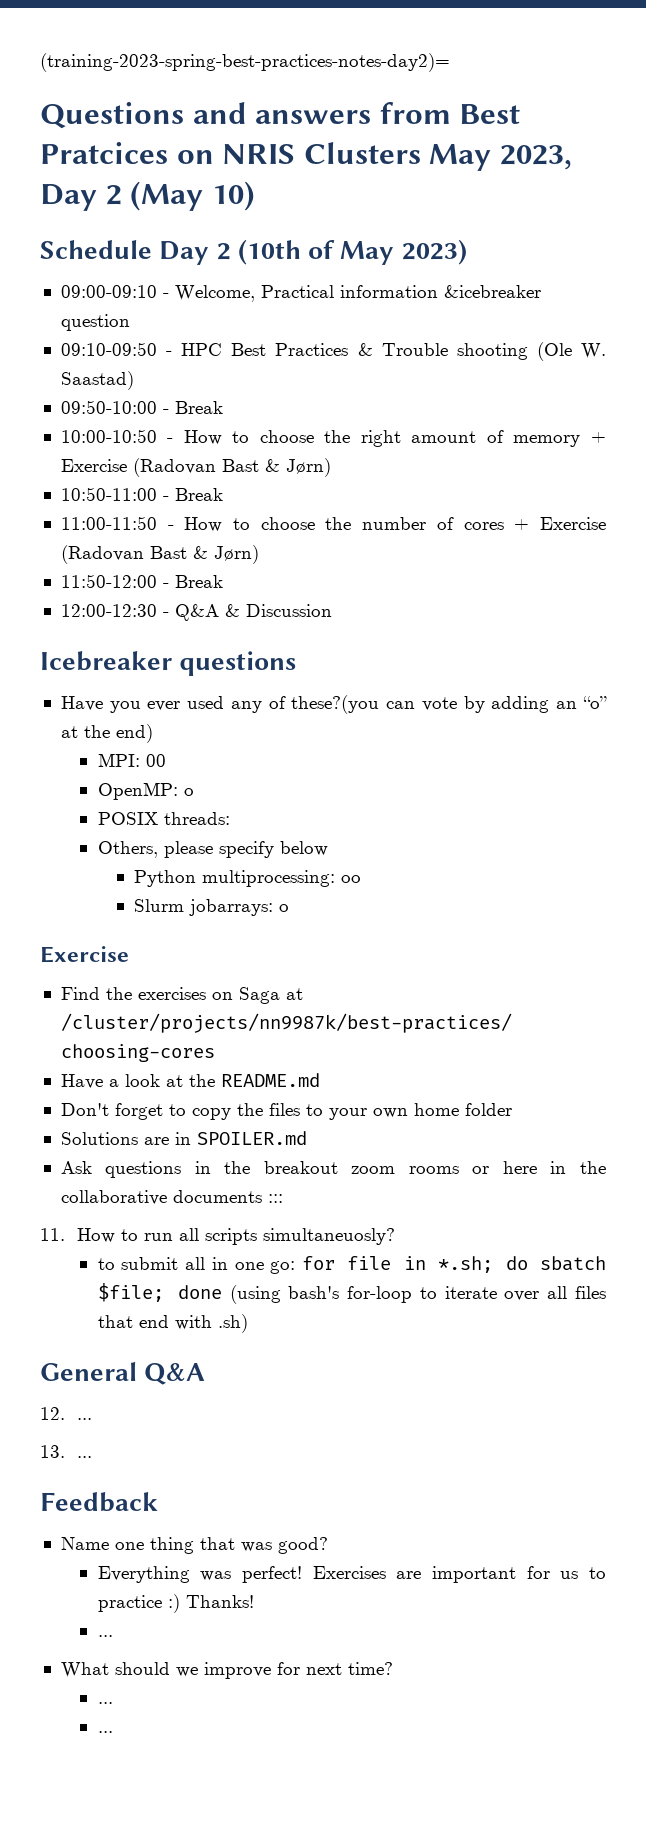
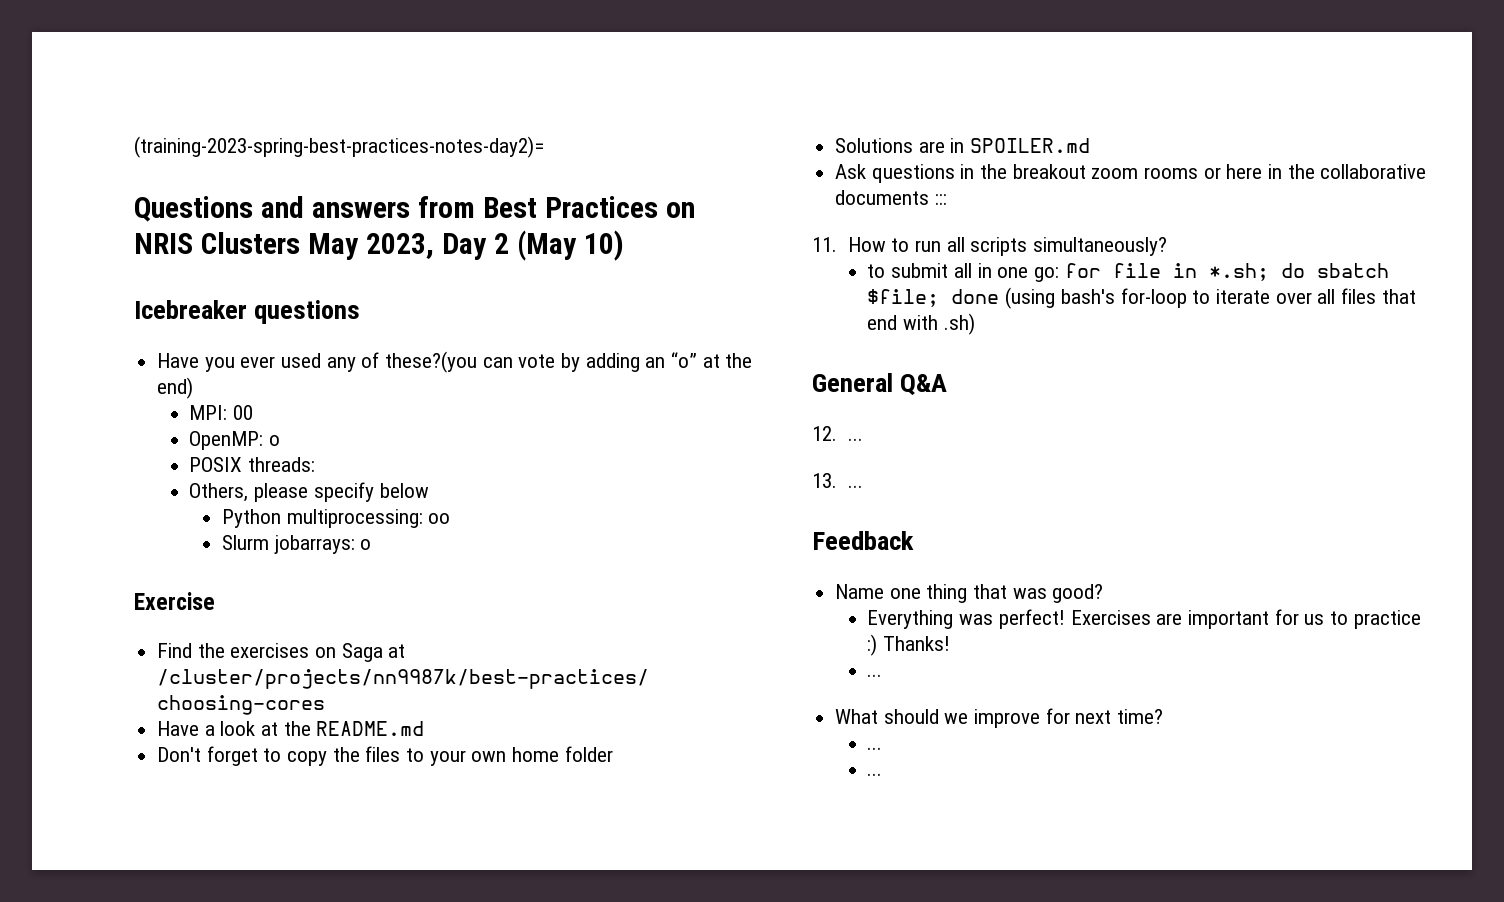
[40,142,168,164] Pratcices -> [544,196,658,218] Practices
[40,239,467,265] [60,285,541,302] [60,314,130,331] [60,342,606,361] [60,371,134,390] [60,400,223,414] [60,429,606,447] [60,458,331,477] [60,487,223,501] [60,516,606,532] [60,545,259,564] [60,574,223,588] [60,604,332,621] // Schedule Day 2 (10th of May 2023) // 09:00-09:10 - Welcome, Practical information &icebreaker question // 09:10-09:50 - HPC Best Practices & Trouble shooting (Ole W. Saastad) // 09:50-10:00 - Break // 10:00-10:50 - How to choose the right amount of memory + Exercise (Radovan Bast & Jørn) // 10:50-11:00 - Break // 11:00-11:50 - How to choose the number of cores + Exercise (Radovan Bast & Jørn) // 11:50-12:00 - Break // 12:00-12:30 - Q&A & Discussion -> (624, 245) none
[262,1228,395,1245] simultaneuosly? -> [1032,237,1167,256] simultaneously?

